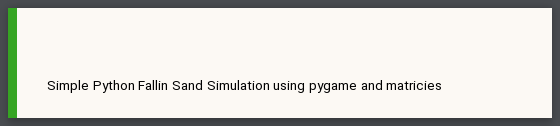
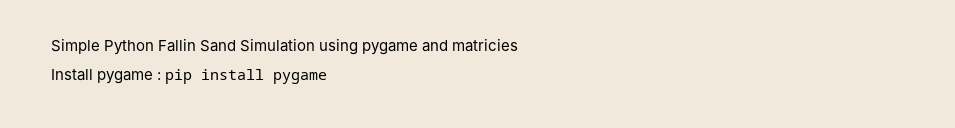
(443, 85) none -> [51,69,328,84] // Install pygame : pip install pygame

